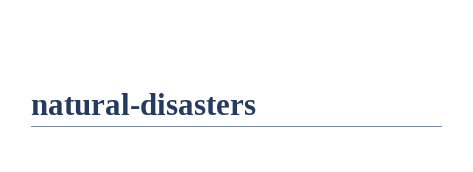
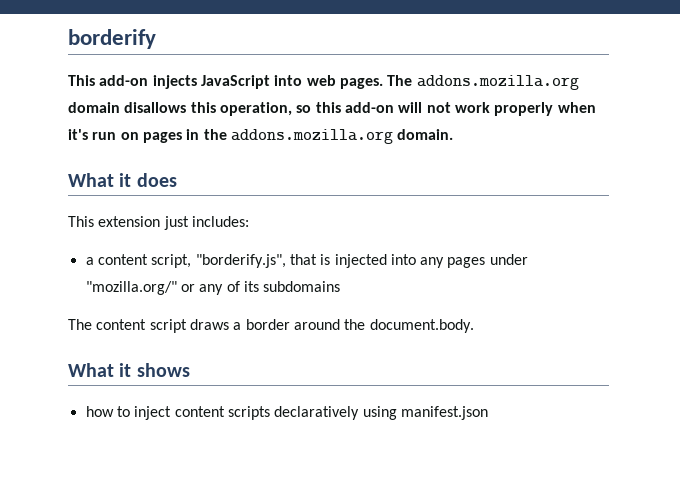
[31,93,256,115] natural-disasters -> [68,29,156,49] [68,75,579,90] [68,102,596,116] [68,129,454,144] [68,173,177,187] [68,216,249,230] [85,254,528,268] [85,281,341,295] [68,319,474,333] [68,363,190,377] [85,406,488,420] borderify // This add-on injects JavaScript into web pages. The addons.mozilla.org domain disallows this operation, so this add-on will not work properly when it's run on pages in the addons.mozilla.org domain. // What it does // This extension just includes: // a content script, "borderify.js", that is injected into any pages under "mozilla.org/" or any of its subdomains // The content script draws a border around the document.body. // What it shows // how to inject content scripts declaratively using manifest.json

